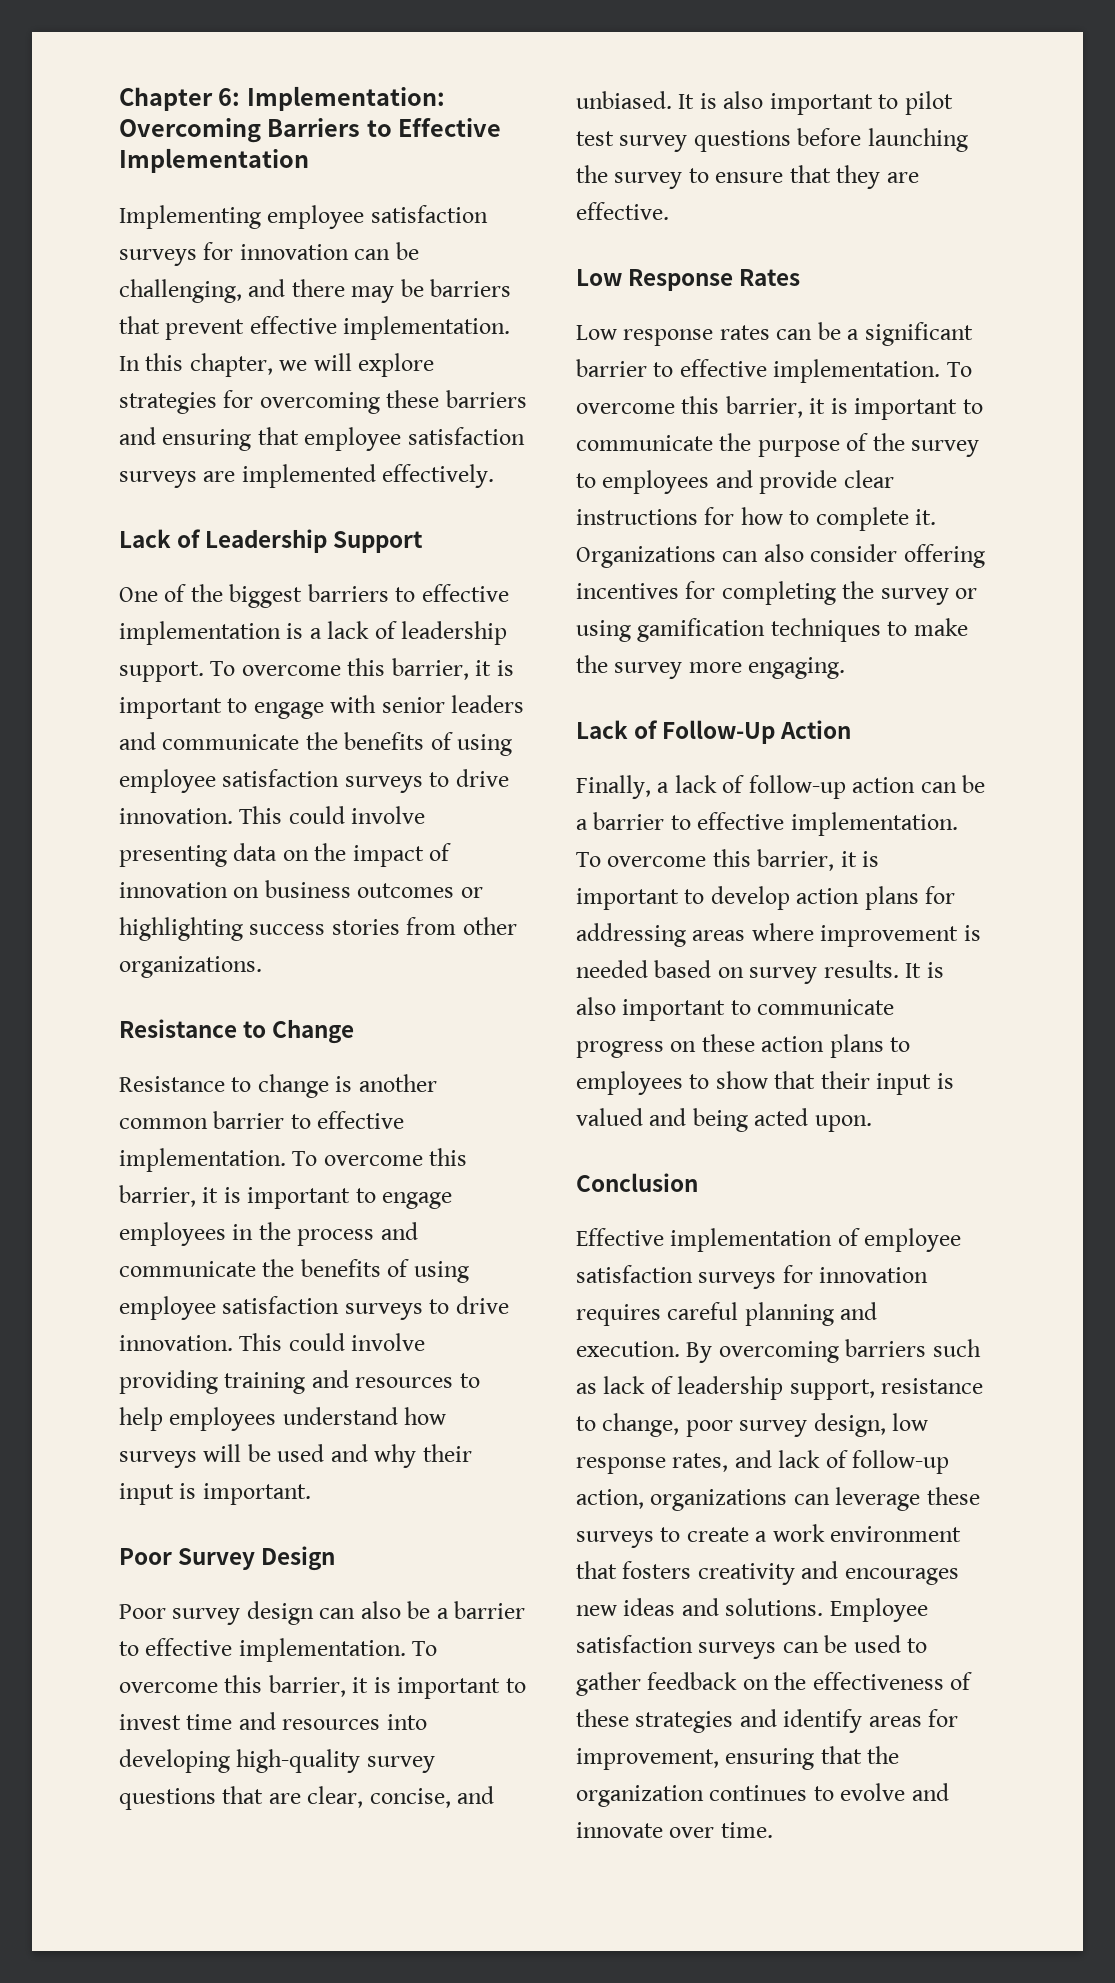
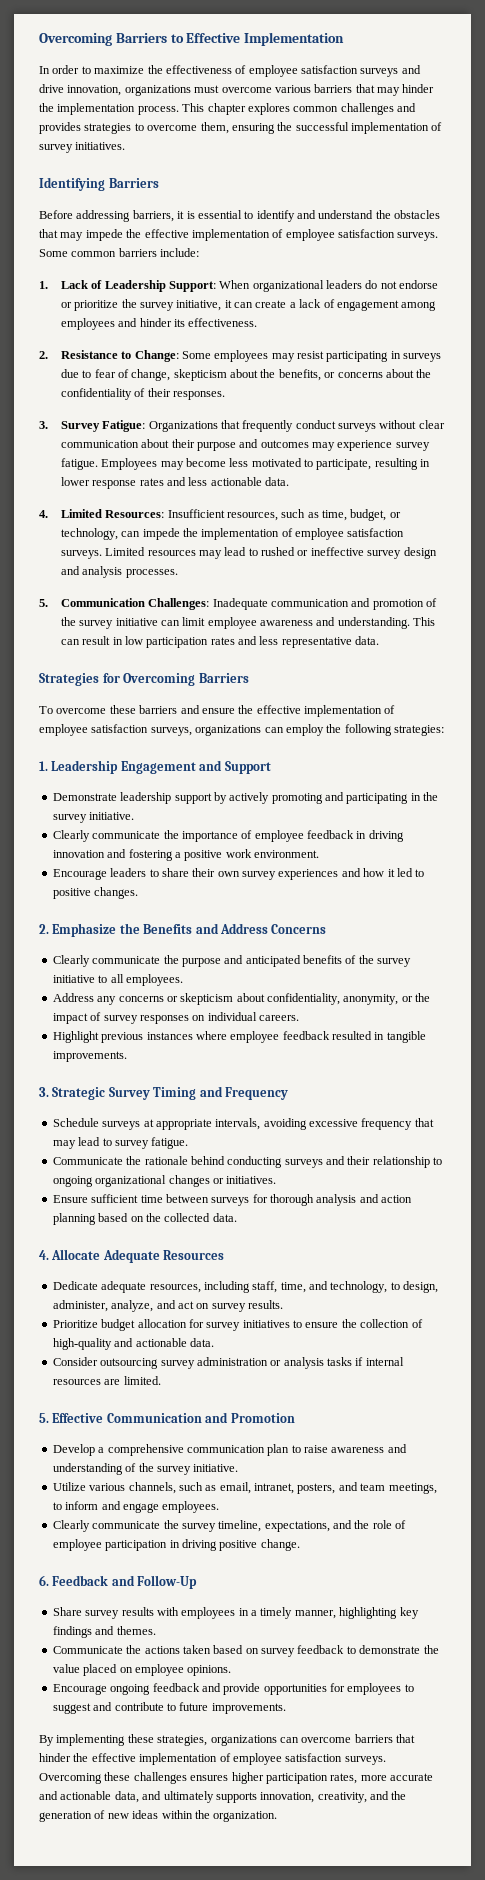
[119,86,445,111] Chapter 6: Implementation: -> (39, 39) none
[119,205,488,229] [119,242,419,266] [119,279,512,303] [119,316,511,340] [119,353,435,377] [119,390,527,414] [119,427,525,451] [119,464,495,488] [119,529,424,553] [119,584,509,608] [119,621,508,645] [119,658,514,682] [119,695,525,719] [119,732,513,756] [119,769,509,793] [119,806,426,824] [119,843,452,867] [119,880,483,898] [119,917,517,941] [119,956,262,978] [119,1019,355,1044] [119,1074,437,1098] [119,1111,405,1129] [119,1148,468,1172] [119,1185,453,1209] [119,1222,418,1246] [119,1259,469,1283] [119,1296,509,1320] [119,1333,426,1351] [119,1370,480,1394] [119,1407,447,1431] [119,1444,472,1468] [119,1483,311,1505] [119,1546,336,1571] [119,1601,526,1625] [119,1638,438,1662] [119,1675,526,1699] [119,1712,427,1730] [119,1749,435,1773] [119,1786,495,1810] [576,91,953,115] [576,128,968,152] [576,165,919,189] [576,202,669,220] [576,269,801,291] [576,322,973,346] [576,359,972,383] [576,396,983,420] [576,433,980,457] [576,470,894,494] [576,507,937,531] [576,544,985,568] [576,581,978,605] [576,618,968,642] [576,655,846,679] [576,720,852,744] [576,775,986,799] [576,812,958,836] [576,849,880,871] [576,886,956,910] [576,923,981,947] [576,960,944,984] [576,997,895,1021] [576,1034,911,1058] [576,1071,954,1095] [576,1108,872,1132] [576,1173,698,1192] [576,1228,962,1252] [576,1265,929,1289] [576,1302,878,1326] [576,1339,981,1363] [576,1376,984,1400] [576,1413,929,1437] [576,1450,950,1474] [576,1487,980,1511] [576,1524,962,1548] [576,1561,959,1585] [576,1598,928,1622] [576,1635,928,1659] [576,1672,973,1696] [576,1709,959,1733] [576,1746,900,1770] [576,1783,949,1807] [576,1822,773,1838] Implementing employee satisfaction surveys for innovation can be challenging, and there may be barriers that prevent effective implementation. In this chapter, we will explore strategies for overcoming these barriers and ensuring that employee satisfaction surveys are implemented effectively. // Lack of Leadership Support // One of the biggest barriers to effective implementation is a lack of leadership support. To overcome this barrier, it is important to engage with senior leaders and communicate the benefits of using employee satisfaction surveys to drive innovation. This could involve presenting data on the impact of innovation on business outcomes or highlighting success stories from other organizations. // Resistance to Change // Resistance to change is another common barrier to effective implementation. To overcome this barrier, it is important to engage employees in the process and communicate the benefits of using employee satisfaction surveys to drive innovation. This could involve providing training and resources to help employees understand how surveys will be used and why their input is important. // Poor Survey Design // Poor survey design can also be a barrier to effective implementation. To overcome this barrier, it is important to invest time and resources into developing high-quality survey questions that are clear, concise, and unbiased. It is also important to pilot test survey questions before launching the survey to ensure that they are effective. // Low Response Rates // Low response rates can be a significant barrier to effective implementation. To overcome this barrier, it is important to communicate the purpose of the survey to employees and provide clear instructions for how to complete it. Organizations can also consider offering incentives for completing the survey or using gamification techniques to make the survey more engaging. // Lack of Follow-Up Action // Finally, a lack of follow-up action can be a barrier to effective implementation. To overcome this barrier, it is important to develop action plans for addressing areas where improvement is needed based on survey results. It is also important to communicate progress on these action plans to employees to show that their input is valued and being acted upon. // Conclusion // Effective implementation of employee satisfaction surveys for innovation requires careful planning and execution. By overcoming barriers such as lack of leadership support, resistance to change, poor survey design, low response rates, and lack of follow-up action, organizations can leverage these surveys to create a work environment that fosters creativity and encourages new ideas and solutions. Employee satisfaction surveys can be used to gather feedback on the effectiveness of these strategies and identify areas for improvement, ensuring that the organization continues to evolve and innovate over time. -> [39,65,421,77] [39,84,435,96] [39,103,416,115] [39,122,443,134] [39,142,126,153] [39,177,159,191] [39,210,441,222] [39,229,439,241] [39,248,200,257] [39,280,439,292] [60,299,437,311] [60,318,258,330] [39,350,442,362] [60,369,432,381] [60,388,225,400] [39,420,445,432] [60,439,430,451] [60,458,431,470] [60,477,290,489] [39,509,401,521] [60,528,405,540] [60,547,437,559] [60,566,178,578] [39,598,438,610] [60,617,436,629] [60,636,380,648] [39,673,249,686] [39,705,396,717] [39,724,444,736] [39,760,271,774] [52,792,439,804] [52,812,135,823] [52,830,404,842] [52,849,319,861] [52,868,425,880] [52,887,139,899] [39,923,327,937] [52,955,412,967] [52,974,183,986] [52,993,431,1005] [52,1012,299,1024] [52,1031,426,1043] [52,1051,127,1062] [39,1086,288,1100] [52,1118,434,1130] [52,1137,189,1149] [52,1156,443,1168] [52,1175,277,1187] [52,1194,413,1206] [52,1213,237,1225] [39,1249,225,1263] [52,1281,439,1293] [52,1300,283,1312] [52,1319,423,1331] [52,1338,214,1350] [52,1357,404,1369] [52,1376,161,1385] [39,1412,295,1423] [52,1444,407,1456] [52,1463,239,1475] [52,1482,437,1494] [52,1501,220,1513] [52,1520,407,1532] [52,1539,300,1551] [39,1575,198,1589] [52,1607,419,1619] [52,1626,156,1638] [52,1645,439,1657] [52,1664,232,1676] [52,1683,414,1695] [52,1702,286,1714] [39,1734,415,1746] [39,1753,386,1765] [39,1772,433,1784] [39,1791,407,1803] [39,1810,278,1822] In order to maximize the effectiveness of employee satisfaction surveys and drive innovation, organizations must overcome various barriers that may hinder the implementation process. This chapter explores common challenges and provides strategies to overcome them, ensuring the successful implementation of survey initiatives. // Identifying Barriers // Before addressing barriers, it is essential to identify and understand the obstacles that may impede the effective implementation of employee satisfaction surveys. Some common barriers include: // 1. Lack of Leadership Support: When organizational leaders do not endorse or prioritize the survey initiative, it can create a lack of engagement among employees and hinder its effectiveness. // 2. Resistance to Change: Some employees may resist participating in surveys due to fear of change, skepticism about the benefits, or concerns about the confidentiality of their responses. // 3. Survey Fatigue: Organizations that frequently conduct surveys without clear communication about their purpose and outcomes may experience survey fatigue. Employees may become less motivated to participate, resulting in lower response rates and less actionable data. // 4. Limited Resources: Insufficient resources, such as time, budget, or technology, can impede the implementation of employee satisfaction surveys. Limited resources may lead to rushed or ineffective survey design and analysis processes. // 5. Communication Challenges: Inadequate communication and promotion of the survey initiative can limit employee awareness and understanding. This can result in low participation rates and less representative data. // Strategies for Overcoming Barriers // To overcome these barriers and ensure the effective implementation of employee satisfaction surveys, organizations can employ the following strategies: // 1. Leadership Engagement and Support // Demonstrate leadership support by actively promoting and participating in the survey initiative. // Clearly communicate the importance of employee feedback in driving innovation and fostering a positive work environment. // Encourage leaders to share their own survey experiences and how it led to positive changes. // 2. Emphasize the Benefits and Address Concerns // Clearly communicate the purpose and anticipated benefits of the survey initiative to all employees. // Address any concerns or skepticism about confidentiality, anonymity, or the impact of survey responses on individual careers. // Highlight previous instances where employee feedback resulted in tangible improvements. // 3. Strategic Survey Timing and Frequency // Schedule surveys at appropriate intervals, avoiding excessive frequency that may lead to survey fatigue. // Communicate the rationale behind conducting surveys and their relationship to ongoing organizational changes or initiatives. // Ensure sufficient time between surveys for thorough analysis and action planning based on the collected data. // 4. Allocate Adequate Resources // Dedicate adequate resources, including staff, time, and technology, to design, administer, analyze, and act on survey results. // Prioritize budget allocation for survey initiatives to ensure the collection of high-quality and actionable data. // Consider outsourcing survey administration or analysis tasks if internal resources are limited. // 5. Effective Communication and Promotion // Develop a comprehensive communication plan to raise awareness and understanding of the survey initiative. // Utilize various channels, such as email, intranet, posters, and team meetings, to inform and engage employees. // Clearly communicate the survey timeline, expectations, and the role of employee participation in driving positive change. // 6. Feedback and Follow-Up // Share survey results with employees in a timely manner, highlighting key findings and themes. // Communicate the actions taken based on survey feedback to demonstrate the value placed on employee opinions. // Encourage ongoing feedback and provide opportunities for employees to suggest and contribute to future improvements. // By implementing these strategies, organizations can overcome barriers that hinder the effective implementation of employee satisfaction surveys. Overcoming these challenges ensures higher participation rates, more accurate and actionable data, and ultimately supports innovation, creativity, and the generation of new ideas within the organization.

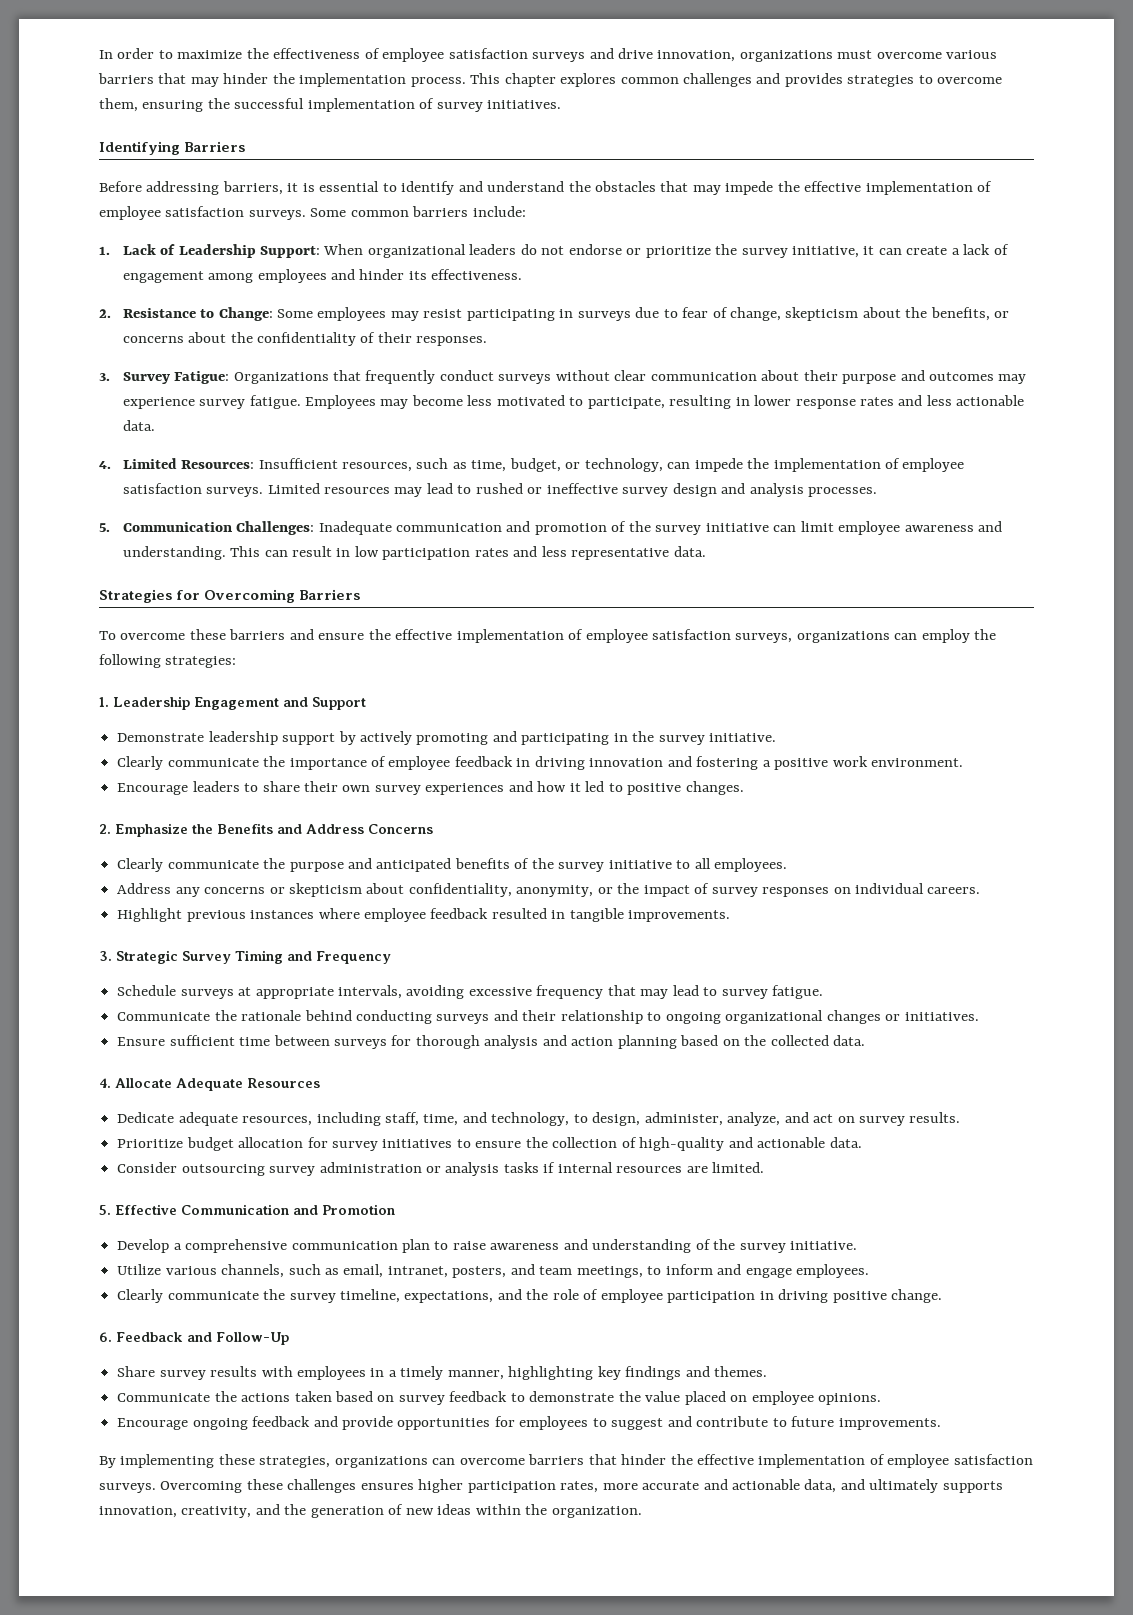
[39,32,345,46] Overcoming Barriers to Effective Implementation // -> (99, 54) none

